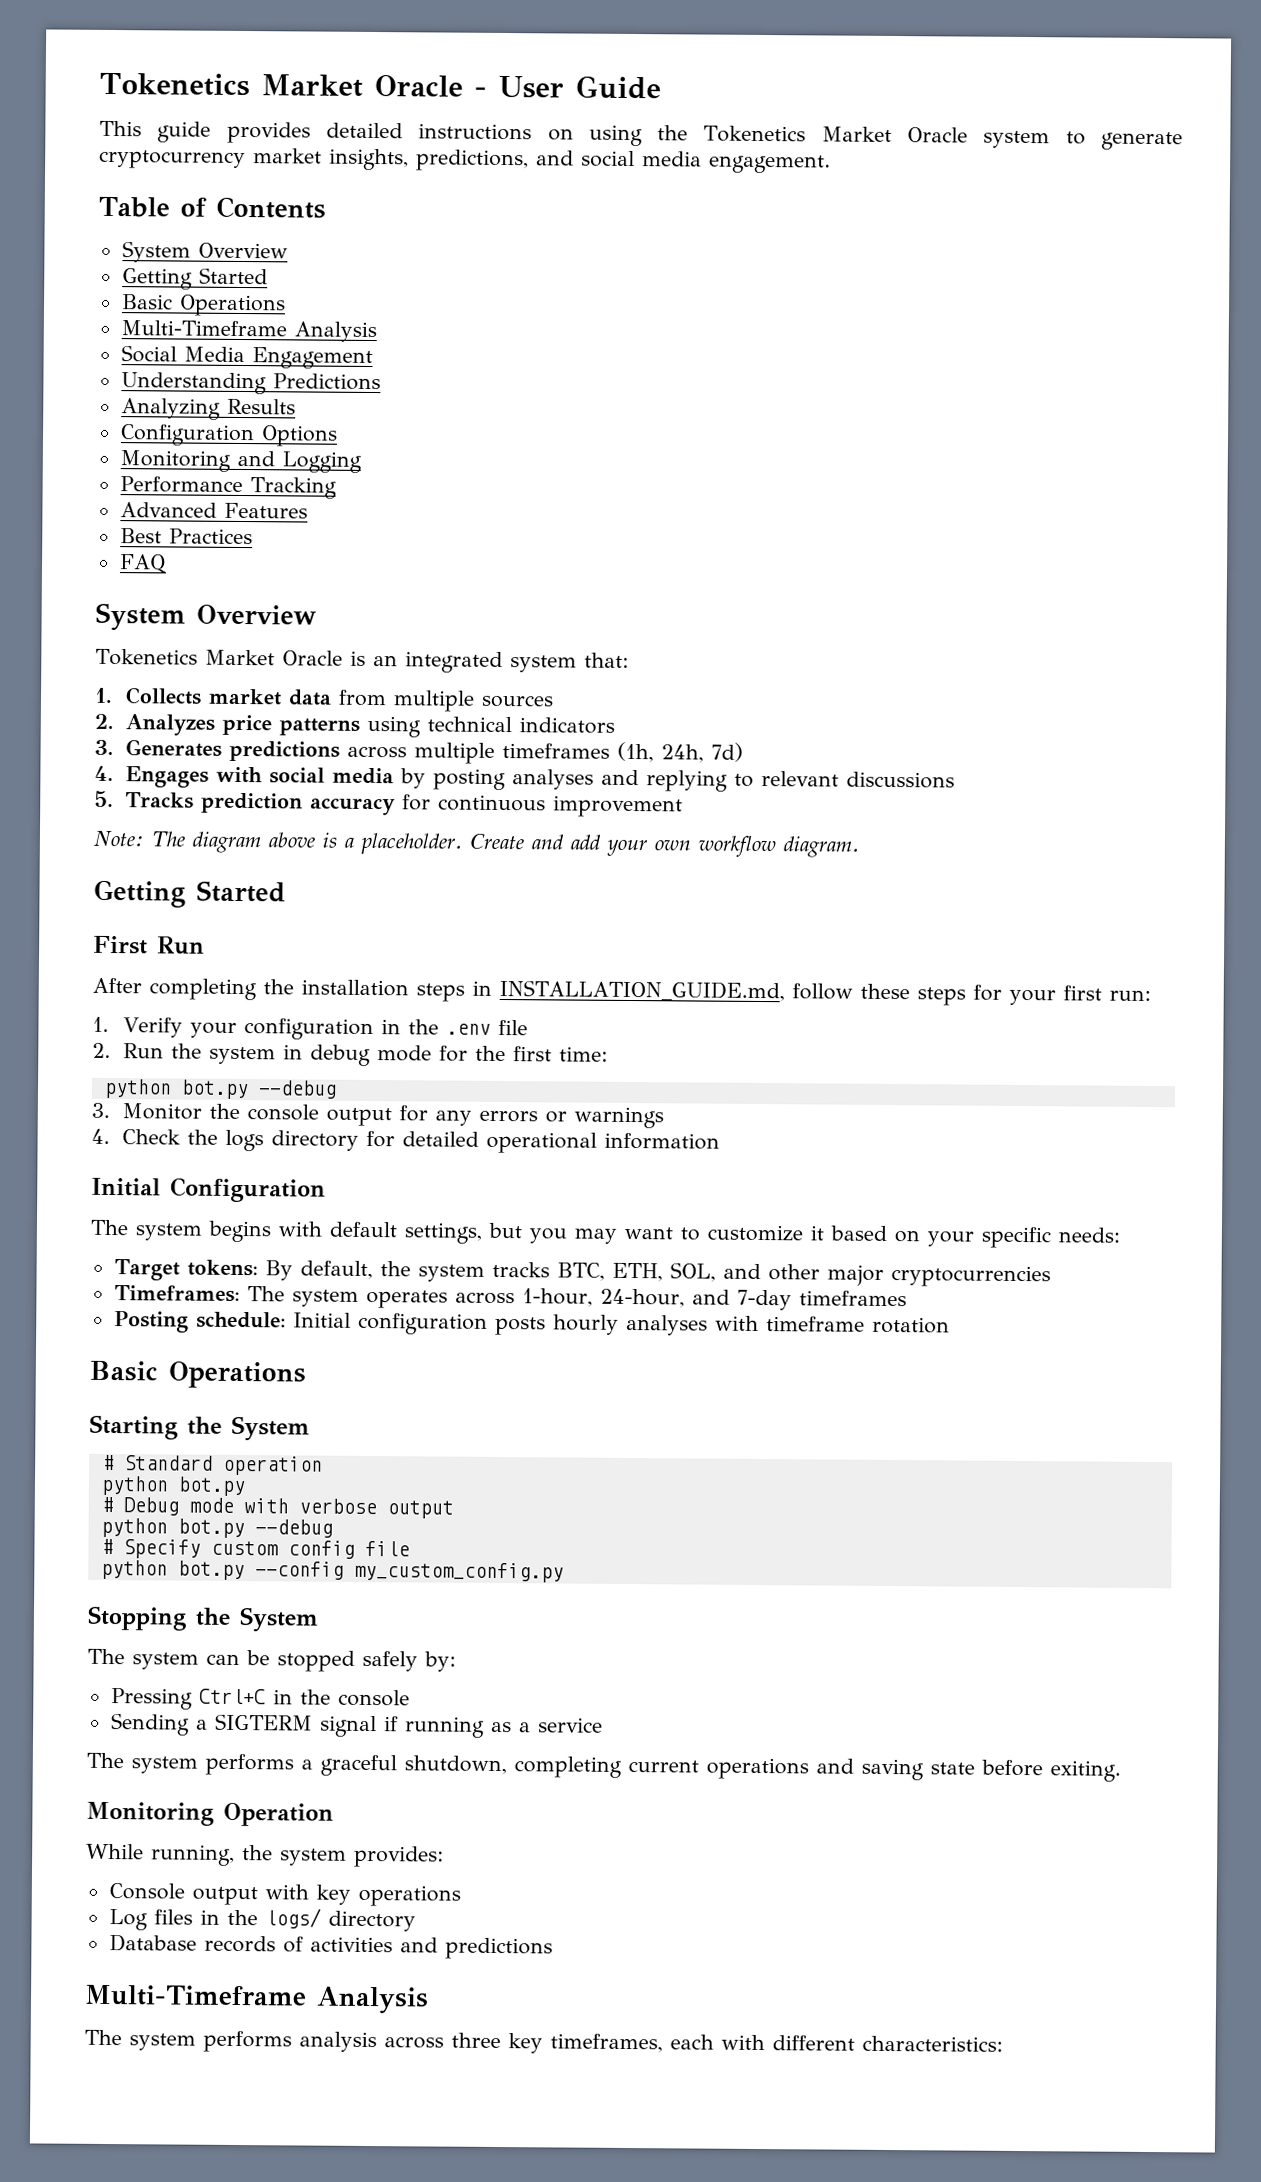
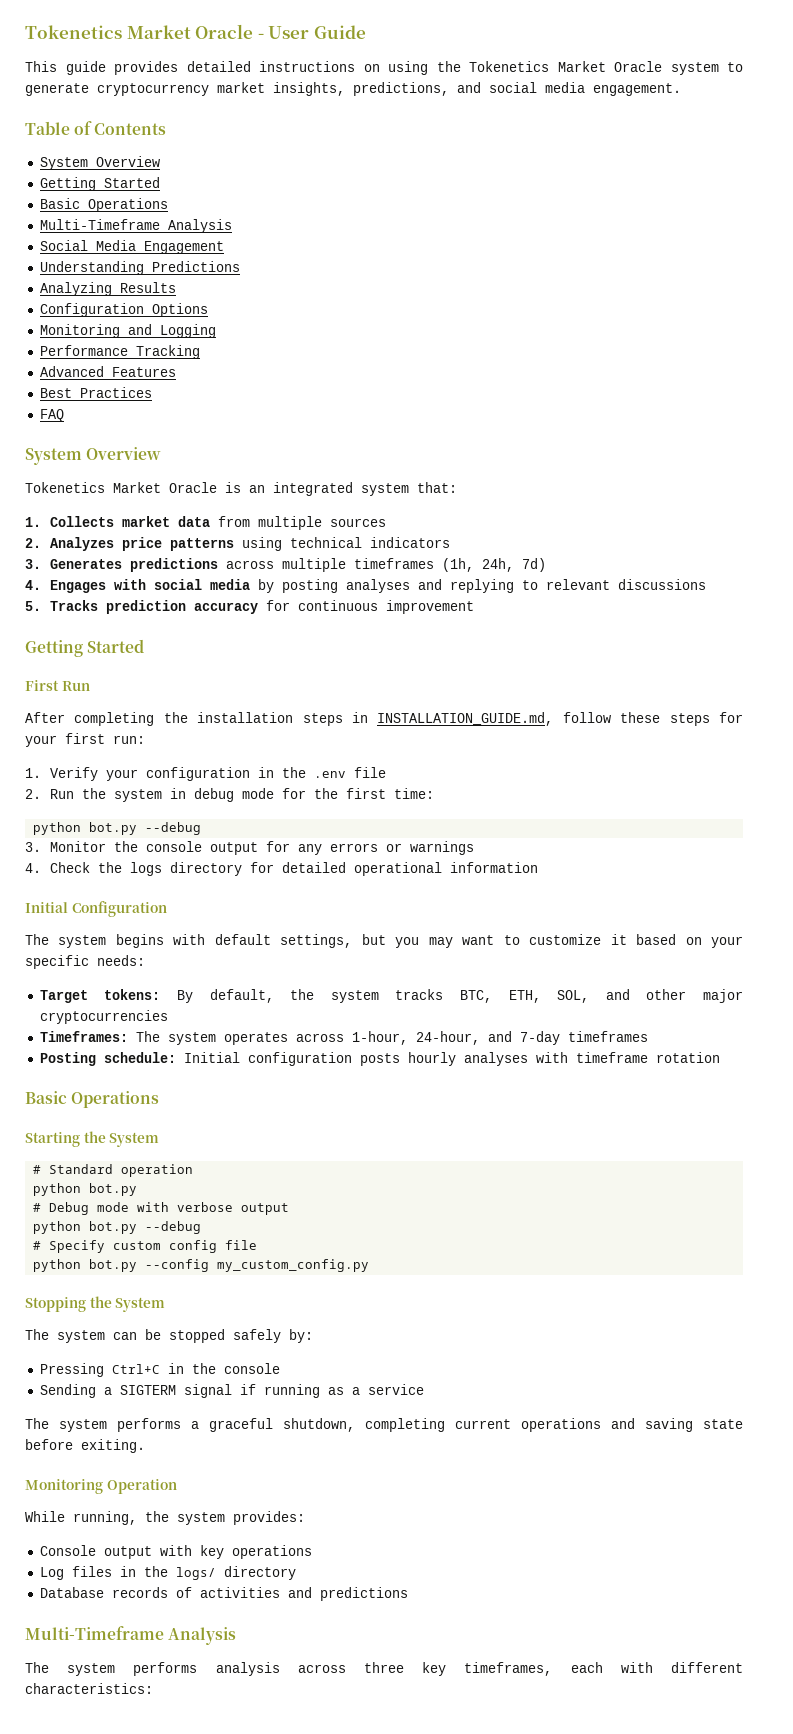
[93,830,859,858] // Note: The diagram above is a placeholder. Create and add your own workflow diagram. -> (475, 607) none

